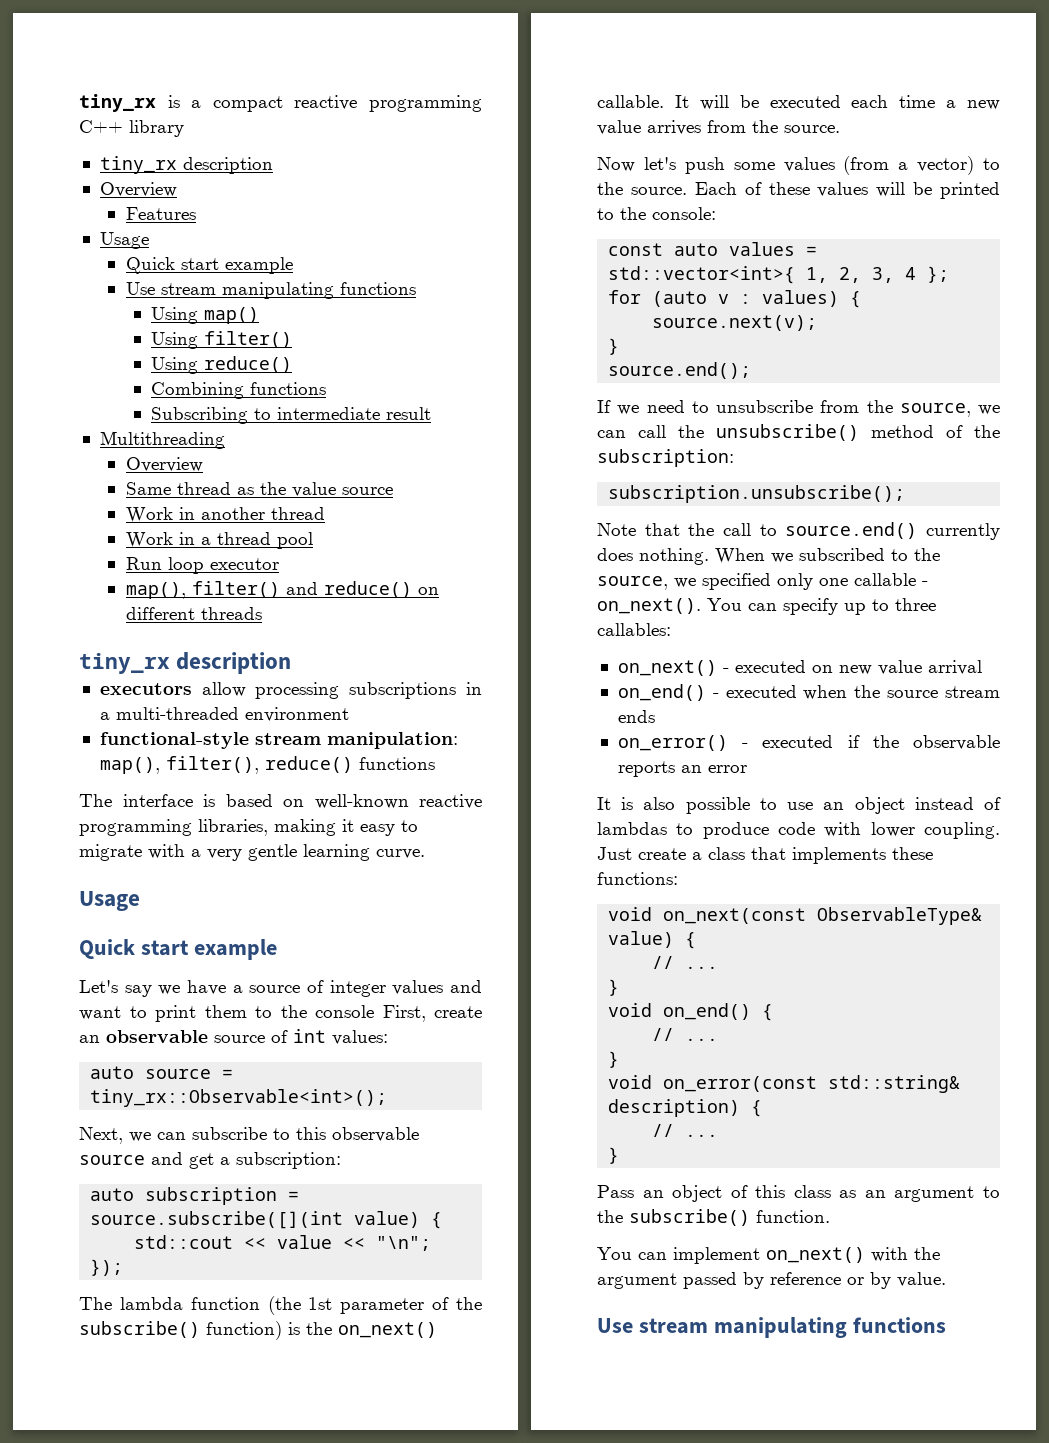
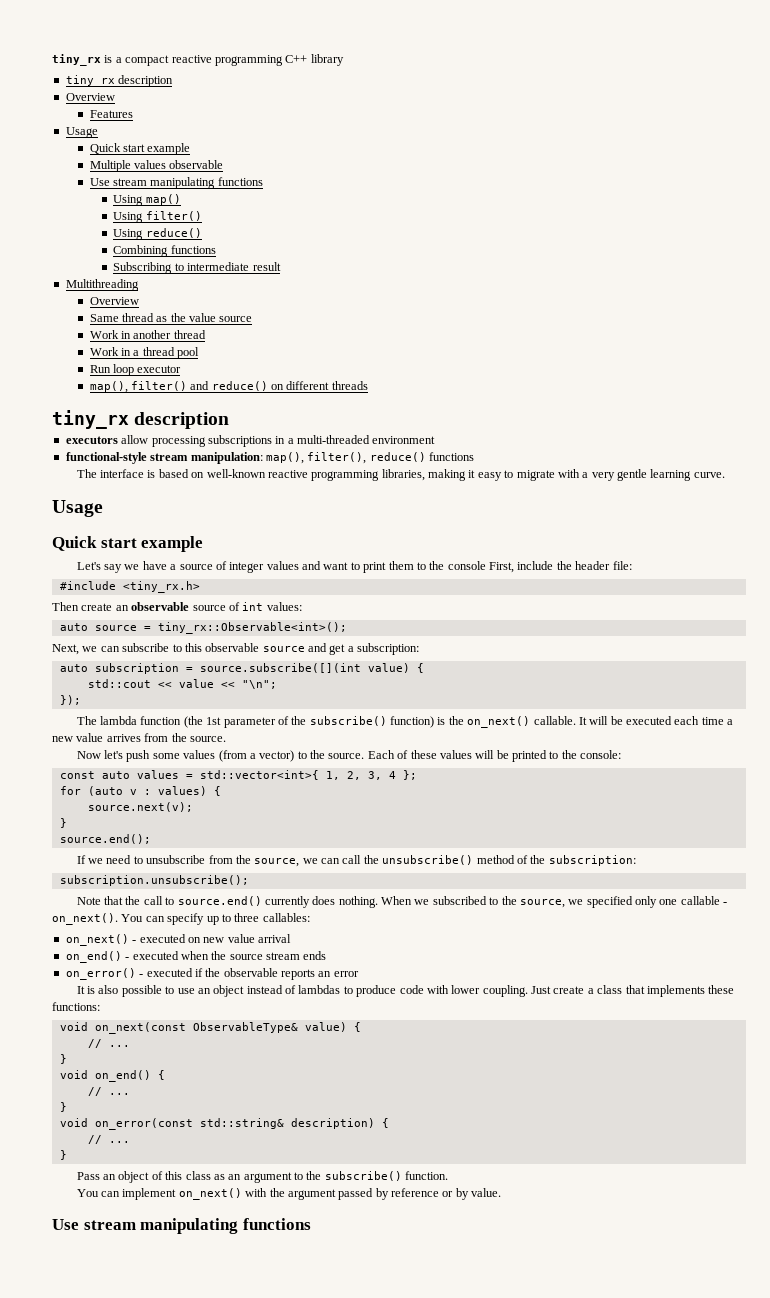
(293, 265) none -> [89,160,224,172] // Multiple values observable
(426, 1013) none -> [517,561,632,570] [59,581,200,593] [52,602,79,611] include the header file: // #include <tiny_rx.h> // Then

